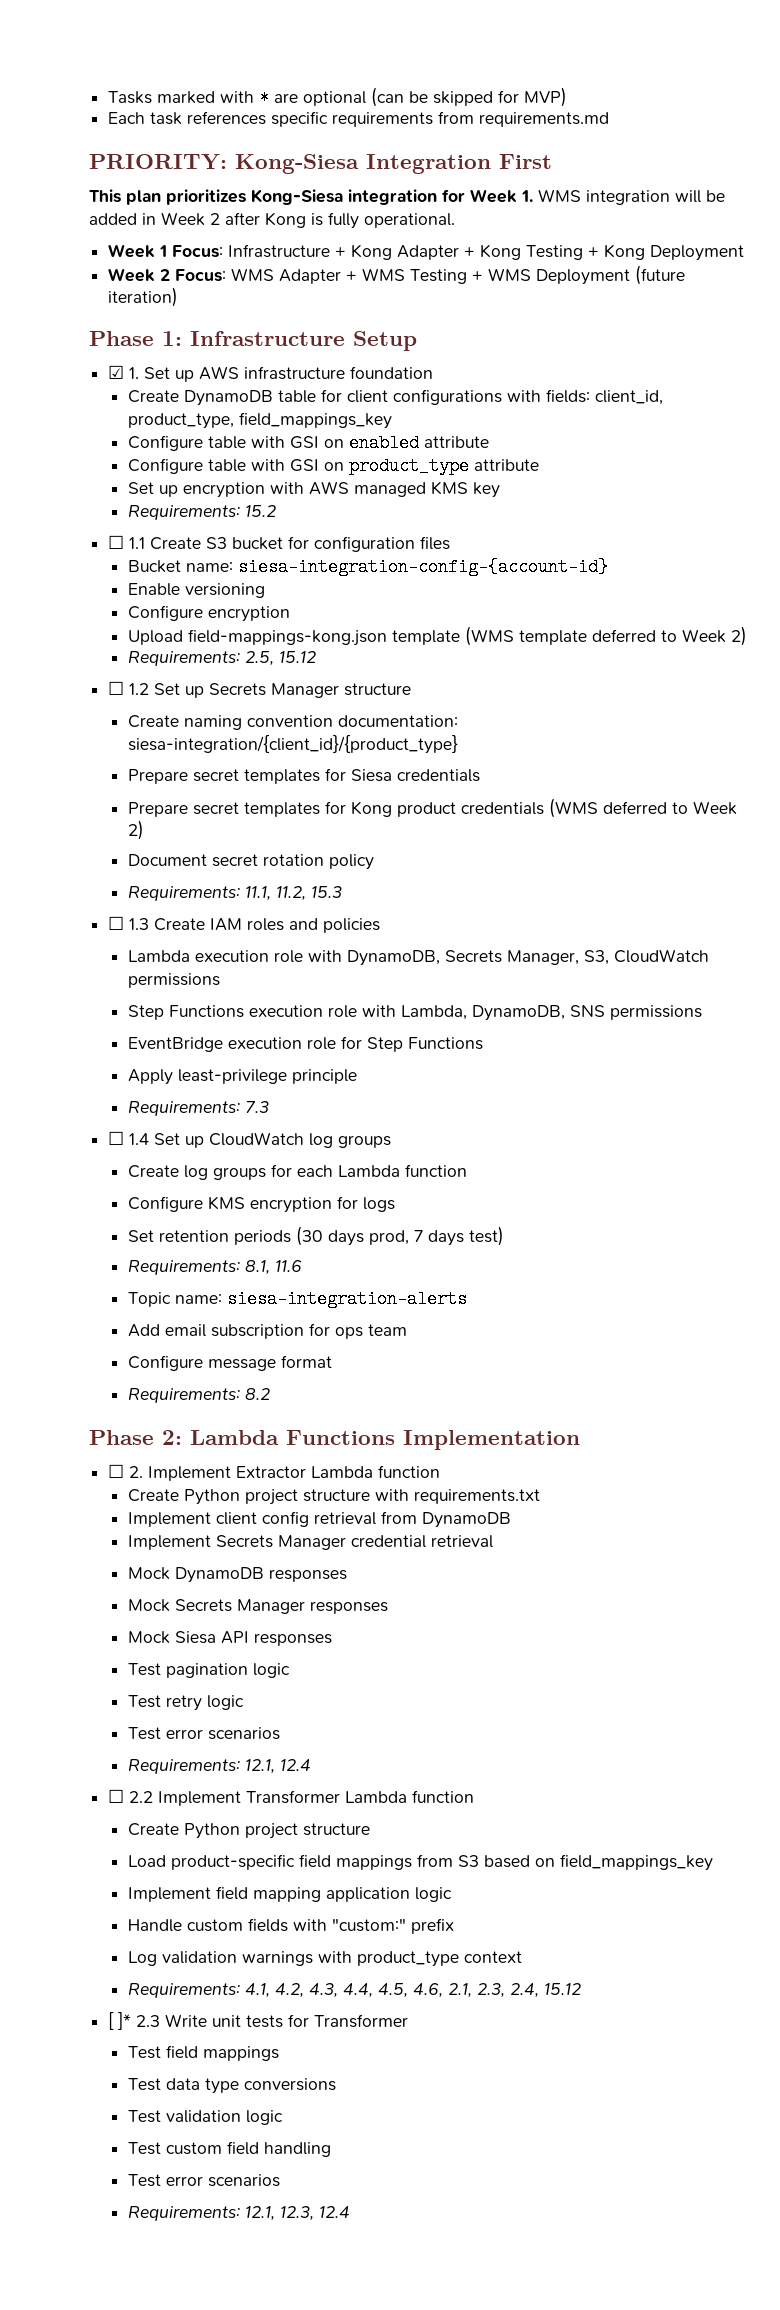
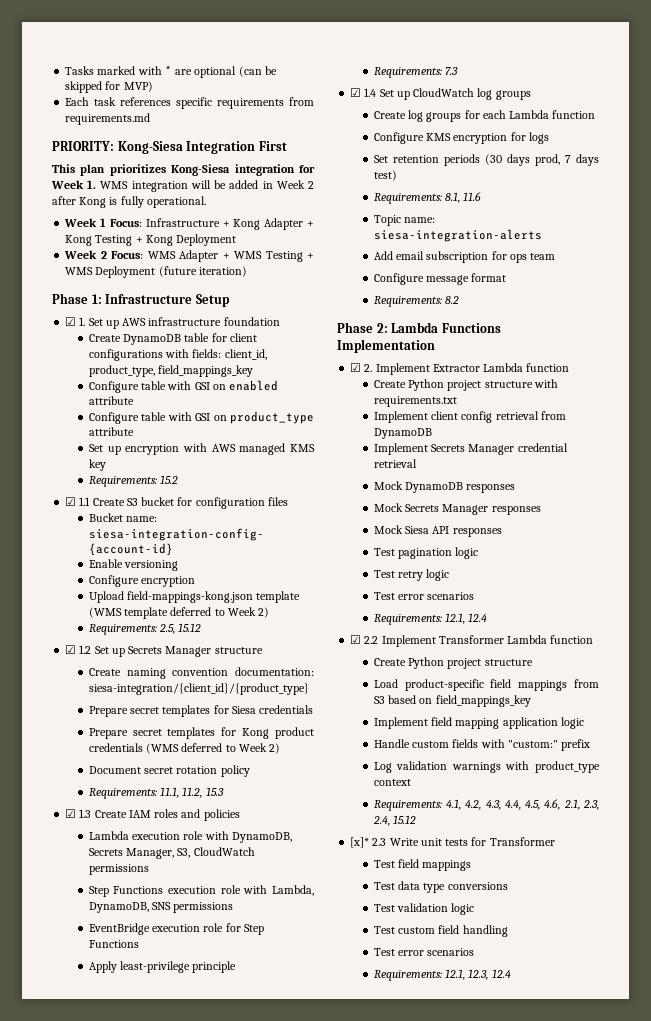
[108,535,125,549] ☐ -> [65,497,77,506] ☑
[108,681,125,695] ☐ -> [65,645,77,654] ☑
[108,916,125,930] ☐ -> [65,809,77,818] ☑
[108,1131,125,1145] ☐ -> [350,88,362,97] ☑
[108,1464,125,1478] ☐ -> [350,363,362,372] ☑
[108,1789,125,1803] ☐ -> [350,635,362,644] ☑
[108,2012,132,2030] [ ]* -> [350,837,370,848] [x]*

